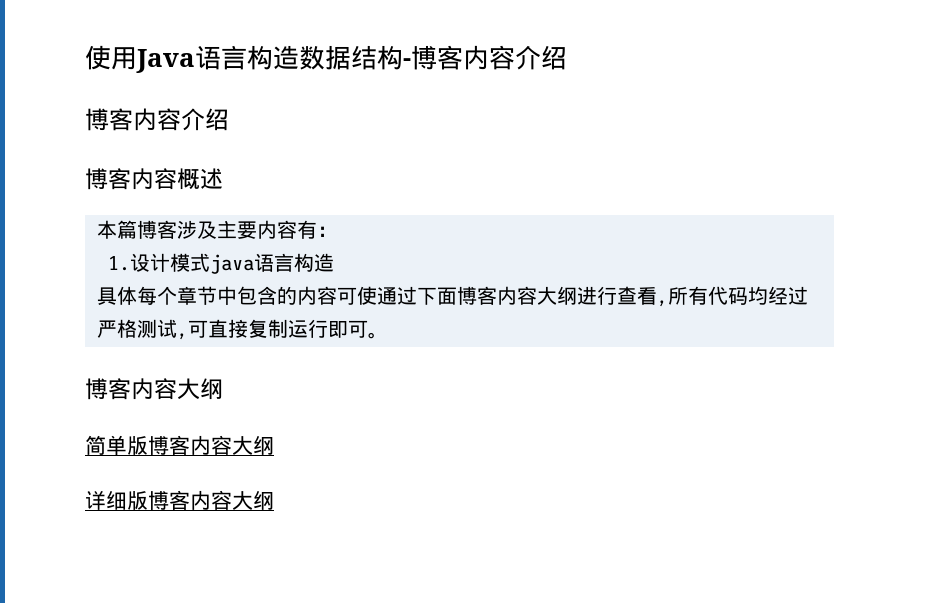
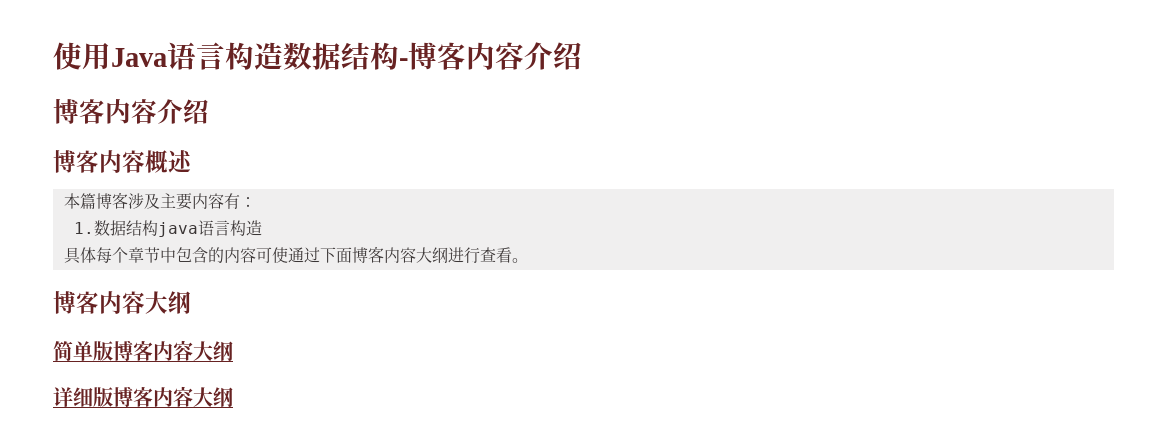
[129,253,210,272] 设计模式 -> [93,220,158,236] 数据结构
[656,286,808,307] [96,319,368,340] ,所有代码均经过严格测试,可直接复制运行即可 -> (512, 255) none

